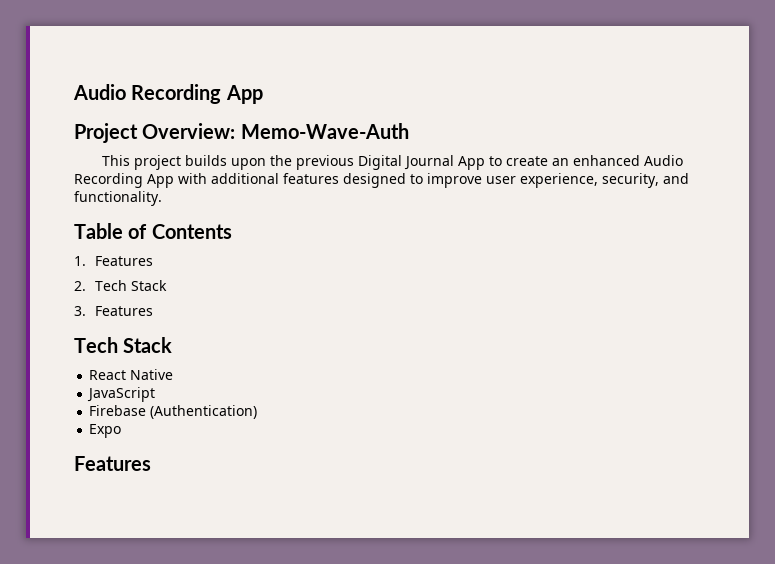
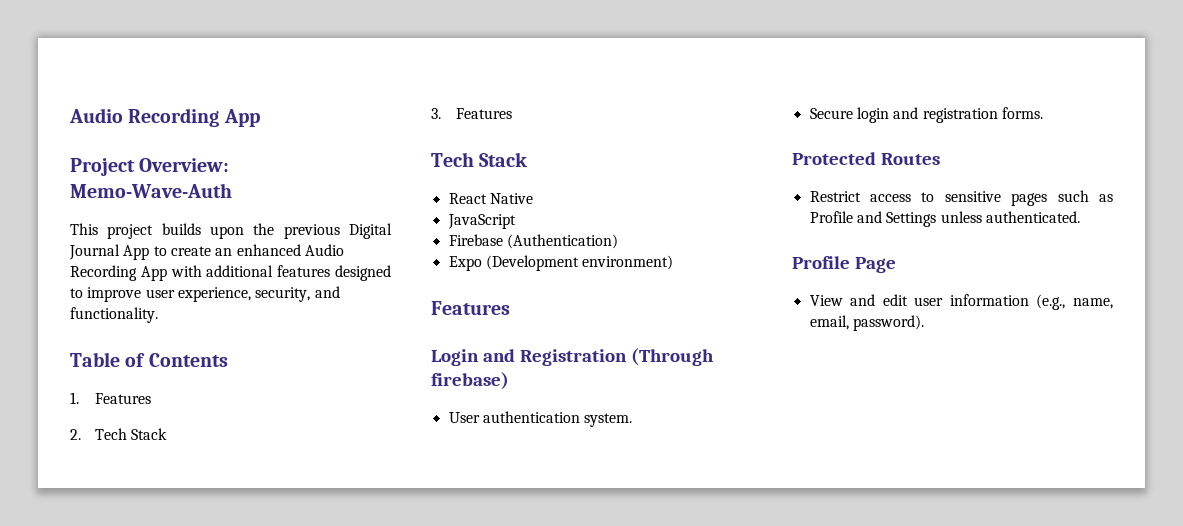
[74,456,151,471] // Features -> [485,255,674,271] [431,301,510,315] [431,348,714,366] [431,372,509,390] [448,411,633,427] [809,107,1043,123] [792,152,940,165] [809,190,1113,206] [809,211,1080,227] [792,256,896,273] [809,294,1113,310] [809,315,924,331] (Development environment) // Features // Login and Registration (Through firebase) // User authentication system. // Secure login and registration forms. // Protected Routes // Restrict access to sensitive pages such as Profile and Settings unless authenticated. // Profile Page // View and edit user information (e.g., name, email, password).

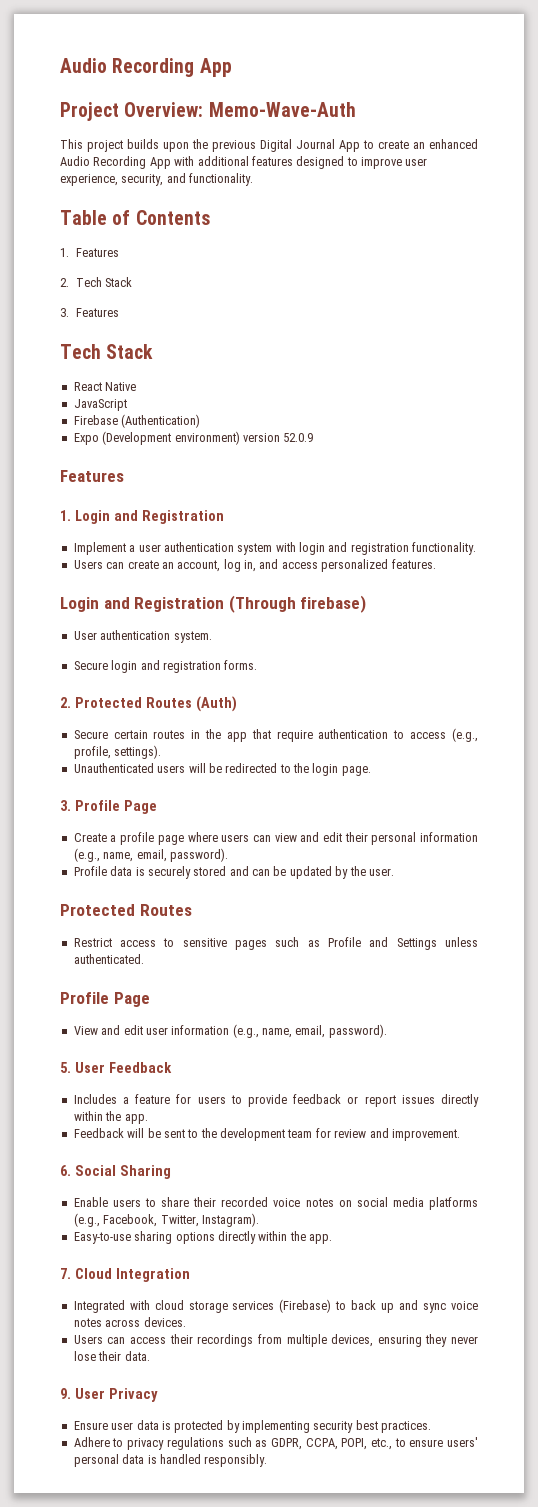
[431,301,510,315] // Features -> [242,433,314,442] [60,470,124,482] [60,510,224,524] [73,542,477,555] [73,559,436,572] version 52.0.9 // Features // 1. Login and Registration // Implement a user authentication system with login and registration functionality. // Users can create an account, log in, and access personalized features.
(1043, 113) none -> [60,696,237,712] [73,728,478,742] [73,745,162,759] [73,763,371,776] [60,800,157,814] [73,832,478,845] [73,848,228,862] [73,866,394,879] // 2. Protected Routes (Auth) // Secure certain routes in the app that require authentication to access (e.g., profile, settings). // Unauthenticated users will be redirected to the login page. // 3. Profile Page // Create a profile page where users can view and edit their personal information (e.g., name, email, password). // Profile data is securely stored and can be updated by the user.
(924, 323) none -> [60,1062,172,1073] [73,1094,479,1107] [73,1111,148,1124] [73,1128,460,1141] [60,1165,171,1179] [73,1197,479,1210] [73,1213,259,1227] [73,1231,332,1244] [60,1268,190,1282] [73,1299,479,1313] [73,1317,186,1327] [73,1334,478,1347] [73,1351,150,1361] [60,1388,158,1402] [73,1420,432,1433] [73,1437,478,1450] [73,1454,268,1467] // 5. User Feedback // Includes a feature for users to provide feedback or report issues directly within the app. // Feedback will be sent to the development team for review and improvement. // 6. Social Sharing // Enable users to share their recorded voice notes on social media platforms (e.g., Facebook, Twitter, Instagram). // Easy-to-use sharing options directly within the app. // 7. Cloud Integration // Integrated with cloud storage services (Firebase) to back up and sync voice notes across devices. // Users can access their recordings from multiple devices, ensuring they never lose their data. // 9. User Privacy // Ensure user data is protected by implementing security best practices. // Adhere to privacy regulations such as GDPR, CCPA, POPI, etc., to ensure users' personal data is handled responsibly.

